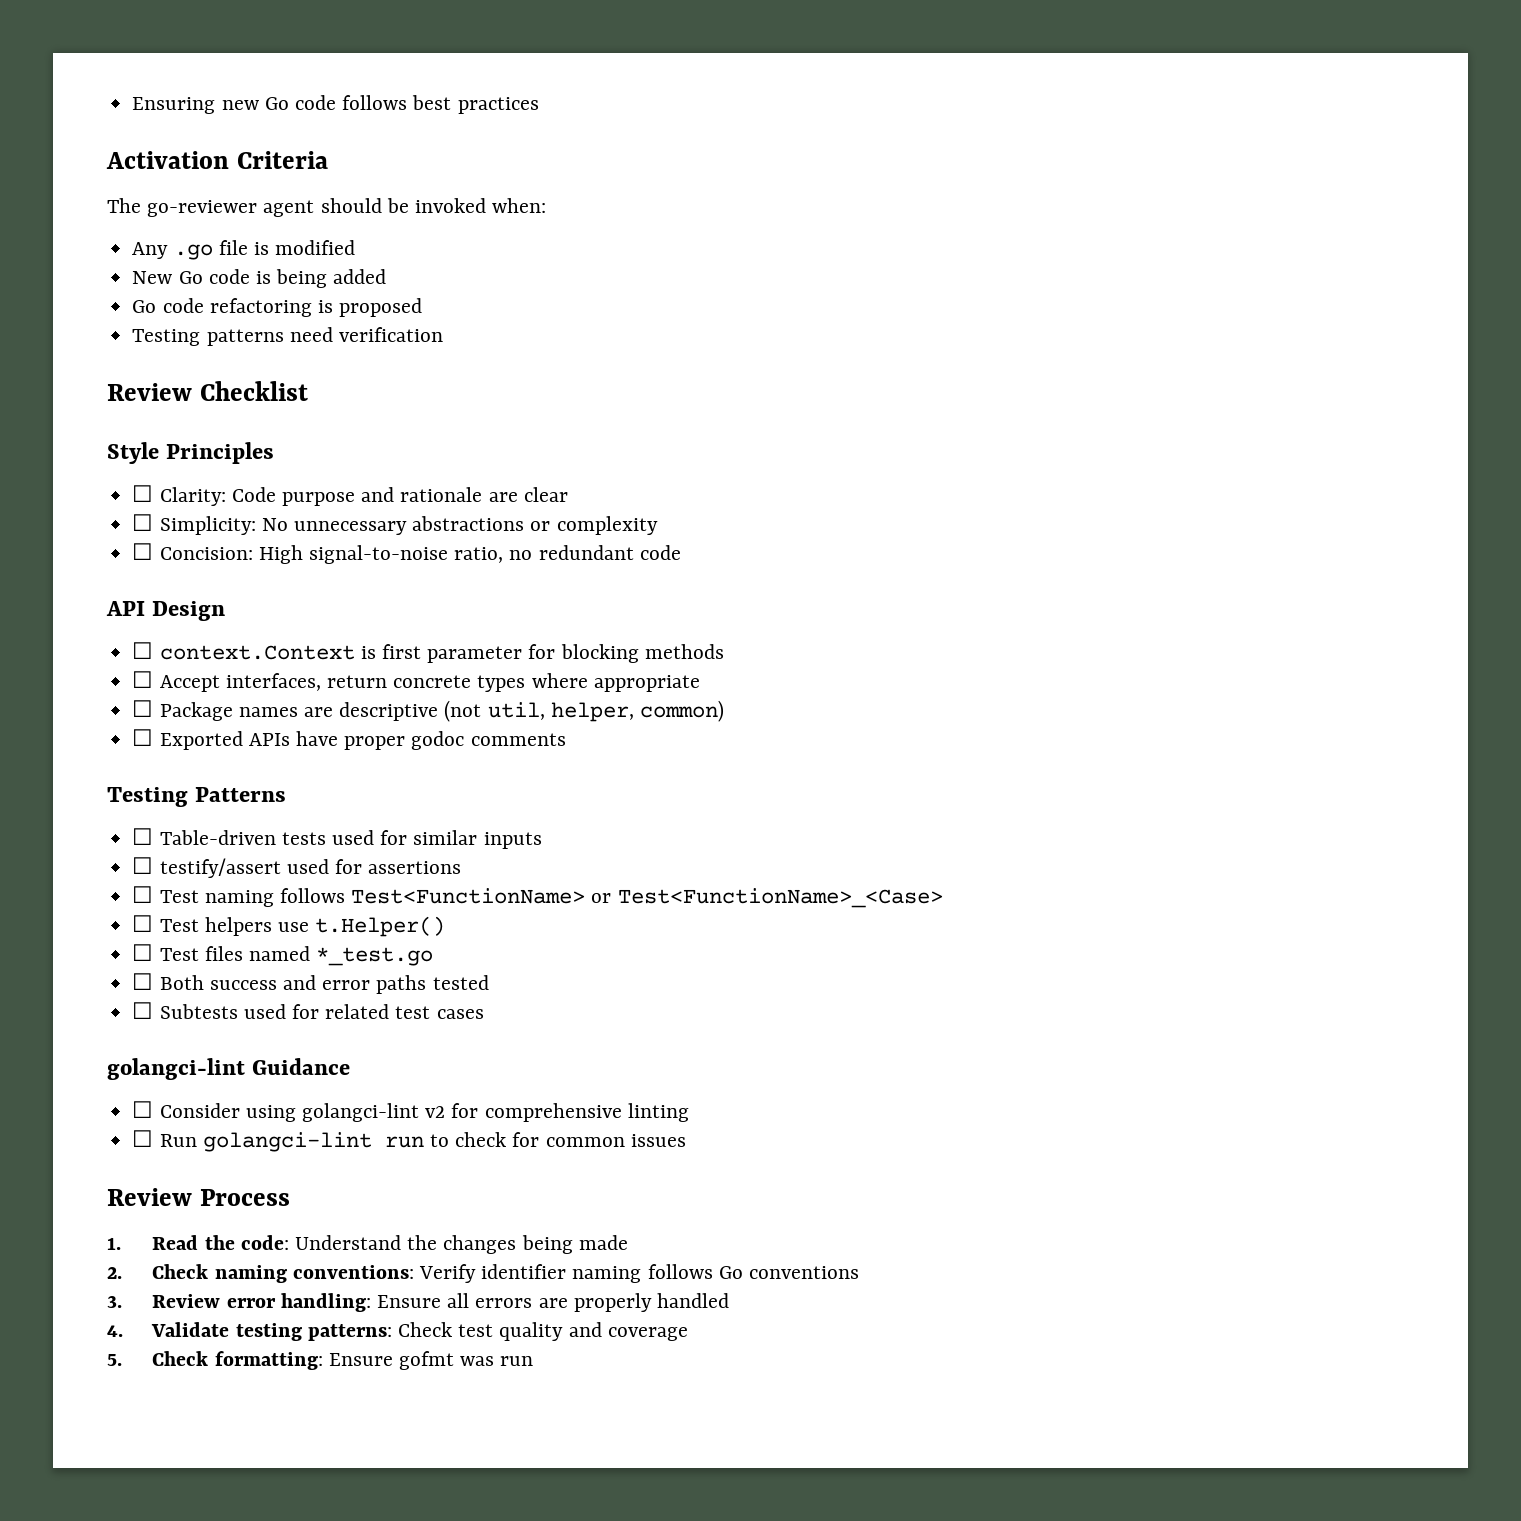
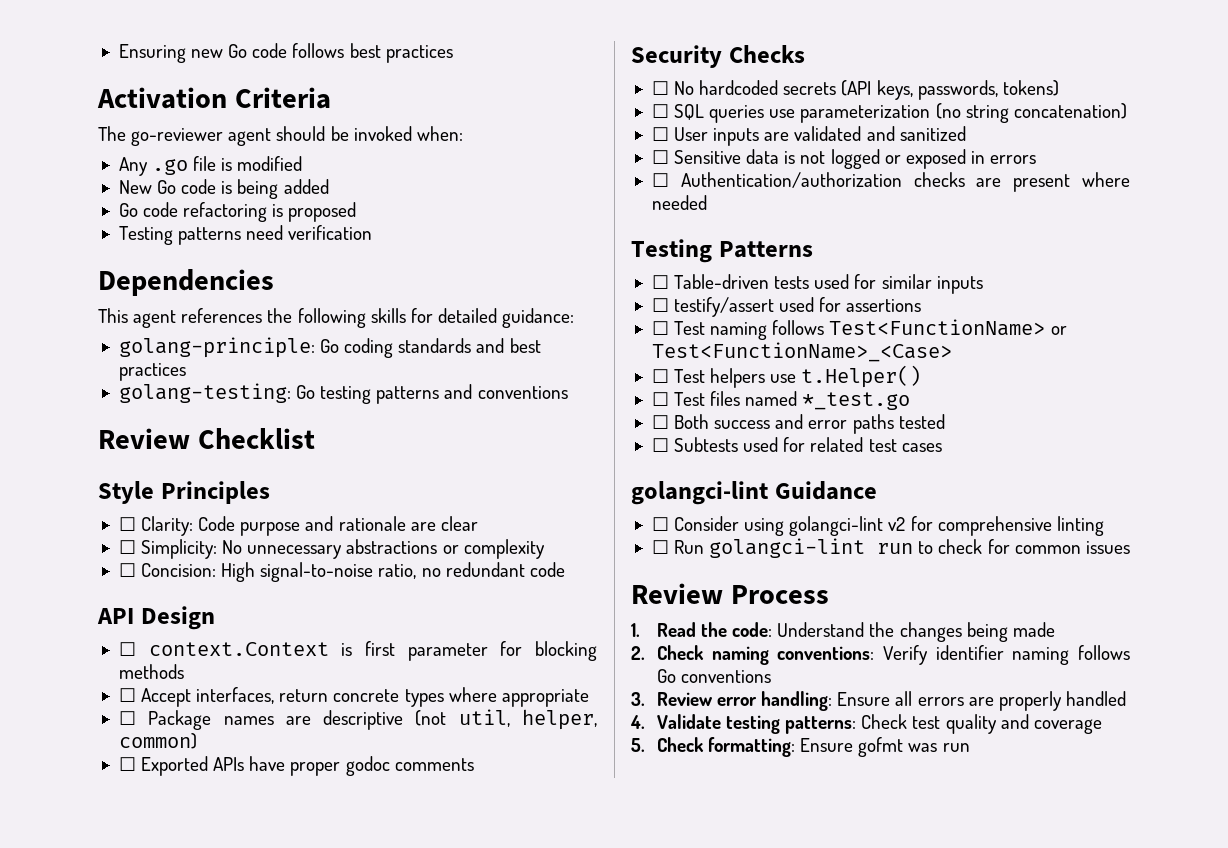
(443, 334) none -> [98,269,274,296] [98,308,575,328] [118,337,541,358] [118,363,186,381] [118,383,568,404] // Dependencies // This agent references the following skills for detailed guidance: // golang-principle: Go coding standards and best practices // golang-testing: Go testing patterns and conventions
(566, 739) none -> [631,45,805,68] [651,80,1059,100] [651,103,1127,123] [651,126,966,146] [651,149,1037,169] [651,172,1130,192] [651,195,707,210] // Security Checks // ☐ No hardcoded secrets (API keys, passwords, tokens) // ☐ SQL queries use parameterization (no string concatenation) // ☐ User inputs are validated and sanitized // ☐ Sensitive data is not logged or exposed in errors // ☐ Authentication/authorization checks are present where needed

